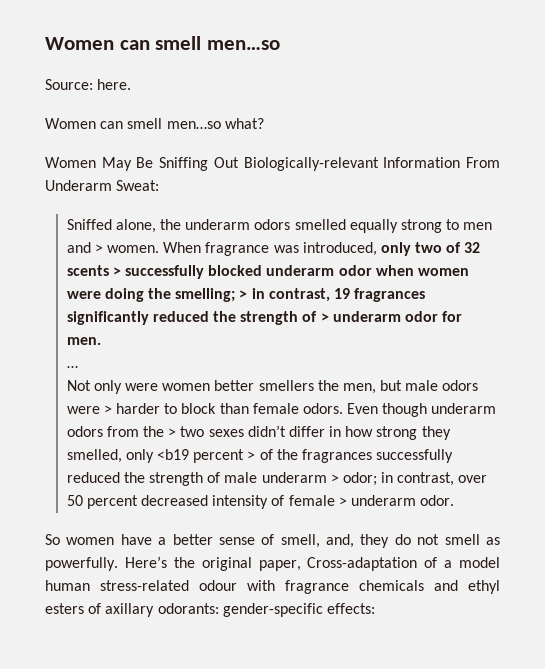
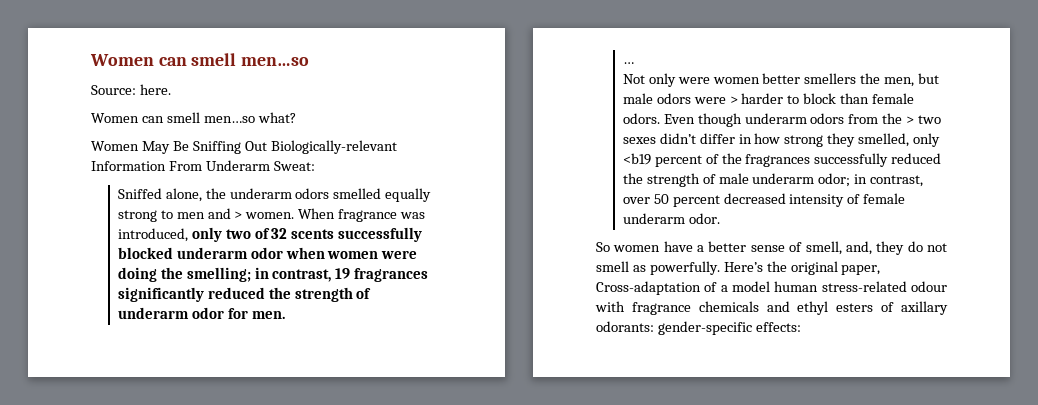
[112,267,121,276] > -> (335, 234) none
[239,290,248,299] > -> (251, 274) none
[320,313,329,322] > -> (372, 293) none
[247,451,256,460] > -> (702, 161) none
[330,474,339,483] > -> (815, 178) none
[338,497,347,506] > -> (906, 198) none

